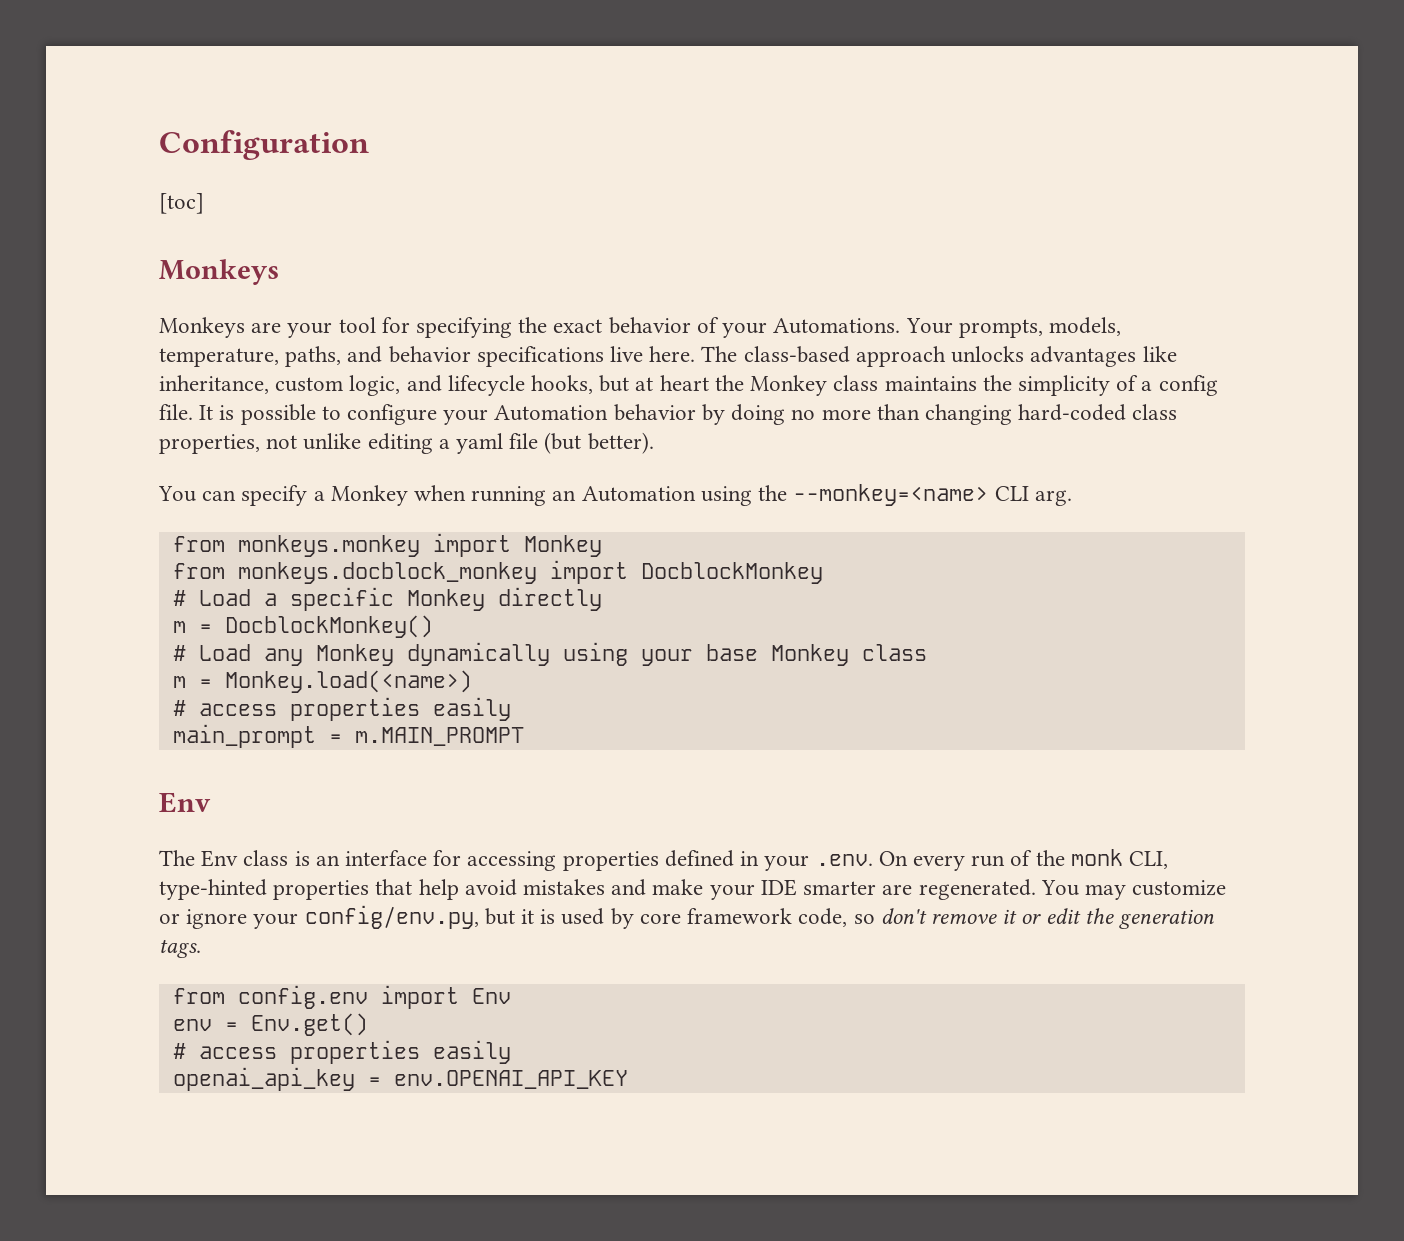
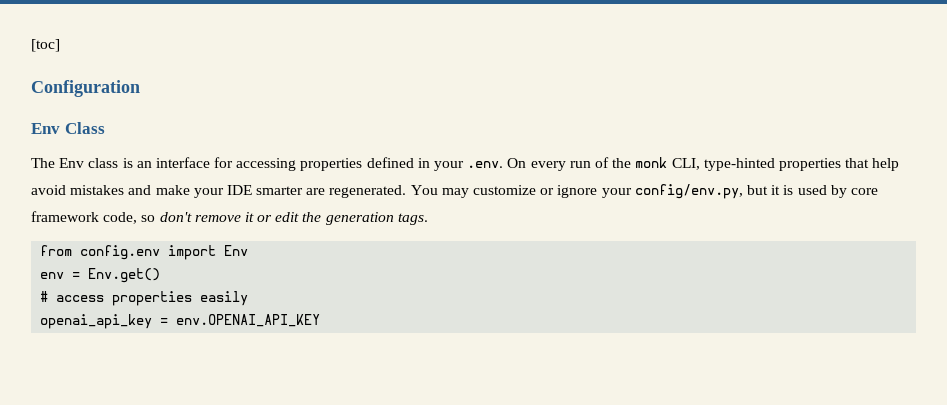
(159, 145) none -> [31,39,60,52] [toc] //
[159,193,204,214] [159,259,279,285] [159,317,1121,338] [159,346,1177,367] [159,375,1218,396] [159,404,1178,425] [159,432,654,454] [158,484,1072,506] [172,533,602,557] [172,560,823,584] [172,587,602,611] [172,615,433,638] [172,642,927,666] [172,670,472,693] [172,697,511,721] [172,724,524,748] [159,792,211,813] // [toc] // Monkeys // Monkeys are your tool for specifying the exact behavior of your Automations. Your prompts, models, temperature, paths, and behavior specifications live here. The class-based approach unlocks advantages like inheritance, custom logic, and lifecycle hooks, but at heart the Monkey class maintains the simplicity of a config file. It is possible to configure your Automation behavior by doing no more than changing hard-coded class properties, not unlike editing a yaml file (but better). // You can specify a Monkey when running an Automation using the --monkey=<name> CLI arg. // from monkeys.monkey import Monkey // from monkeys.docblock_monkey import DocblockMonkey // # Load a specific Monkey directly // m = DocblockMonkey() // # Load any Monkey dynamically using your base Monkey class // m = Monkey.load(<name>) // # access properties easily // main_prompt = m.MAIN_PROMPT // Env -> [31,122,105,134] // Env Class

